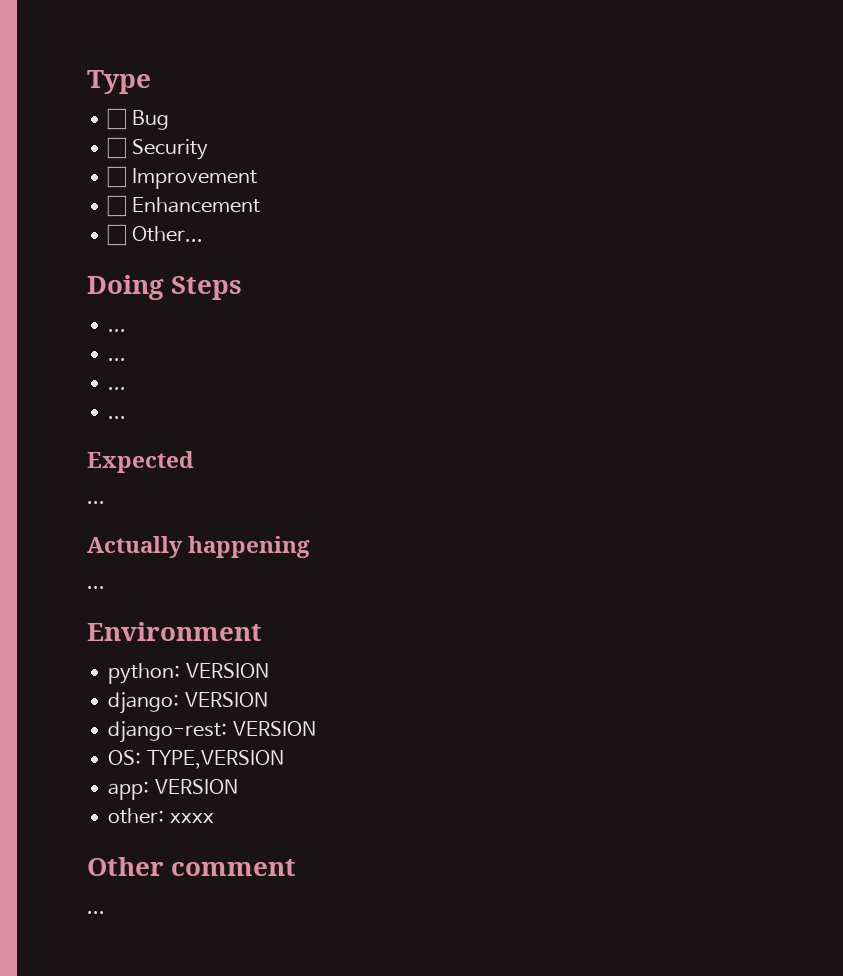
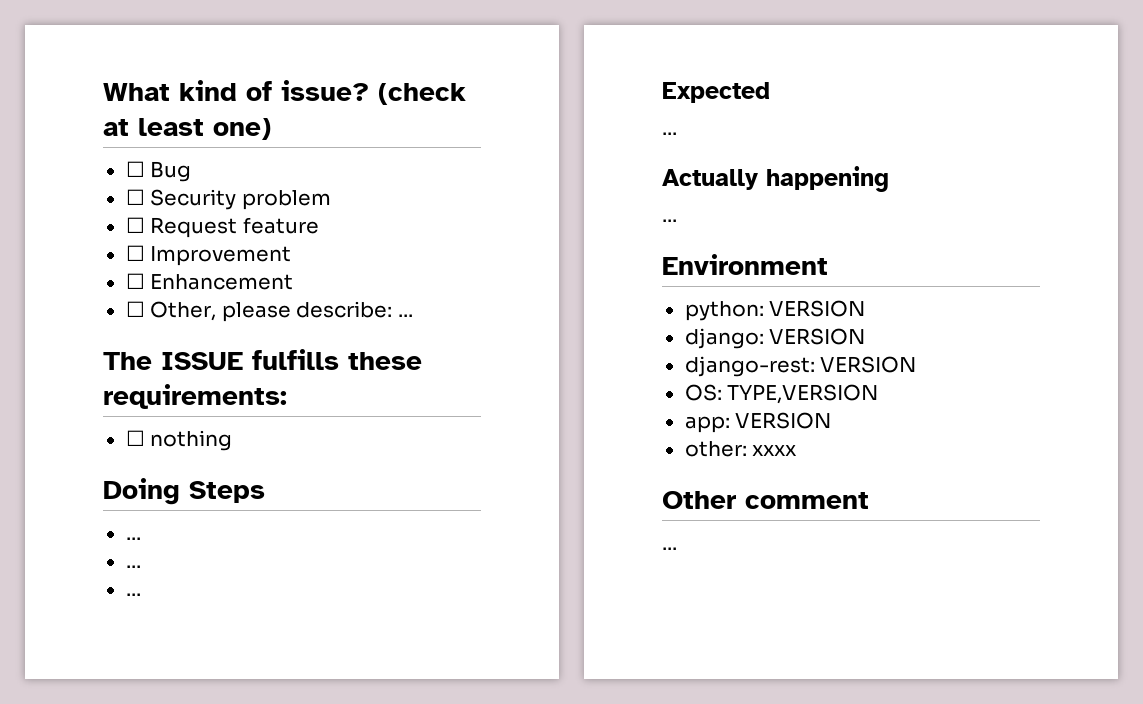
[87,70,151,94] Type -> [103,80,466,105] [103,118,271,140] What kind of issue? (check at least one)
(208, 149) none -> [241,190,331,210] [125,217,319,238] problem // ☐ Request feature
[131,226,203,242] Other... -> [150,301,413,322] [103,349,422,370] [103,384,287,409] [125,430,233,451] Other, please describe: ... // The ISSUE fulfills these requirements: // ☐ nothing
[108,416,127,419] // ... -> (141, 594) none

